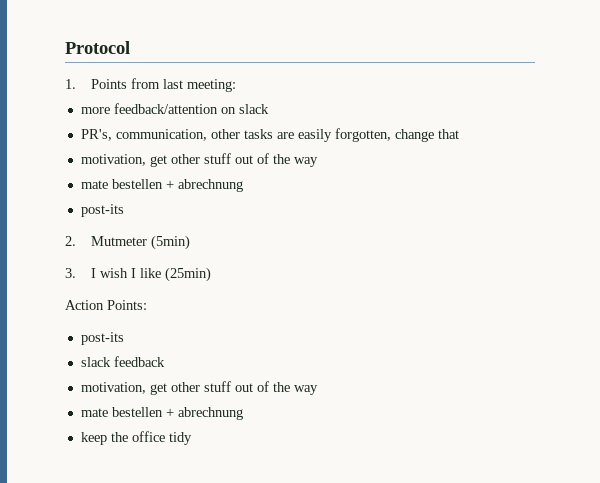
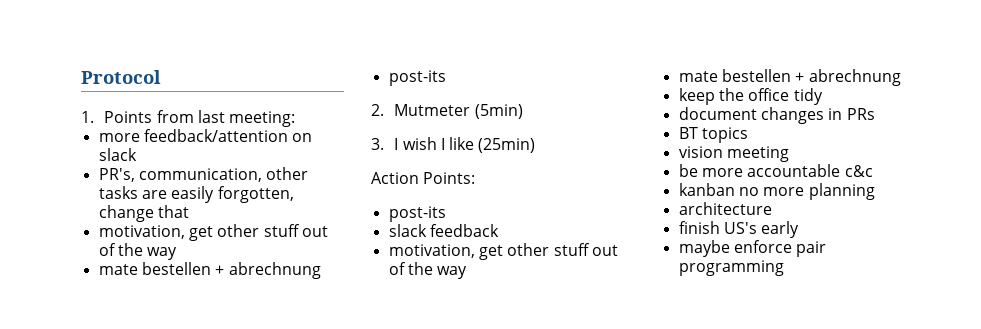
(192, 438) none -> [678,107,875,124] [678,127,748,143] [678,146,789,162] [678,164,873,177] [678,183,875,200] [678,202,772,215] [678,221,800,238] [678,240,827,257] [678,260,784,276] // document changes in PRs // BT topics // vision meeting // be more accountable c&c // kanban no more planning // architecture // finish US's early // maybe enforce pair programming

